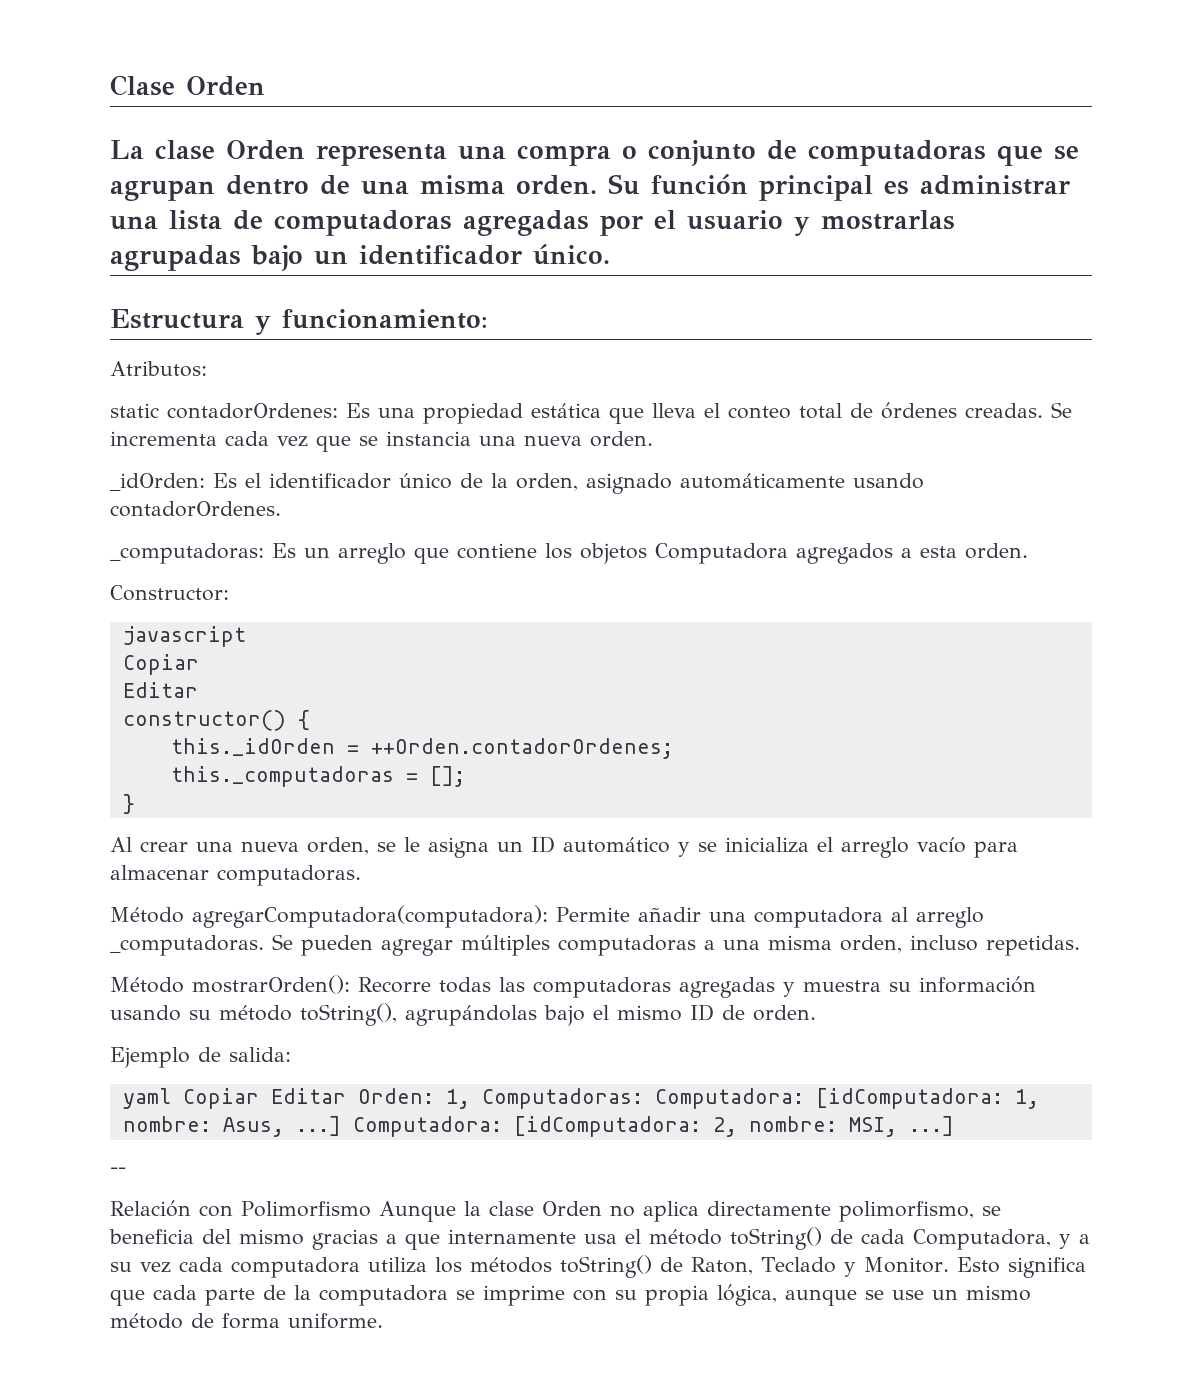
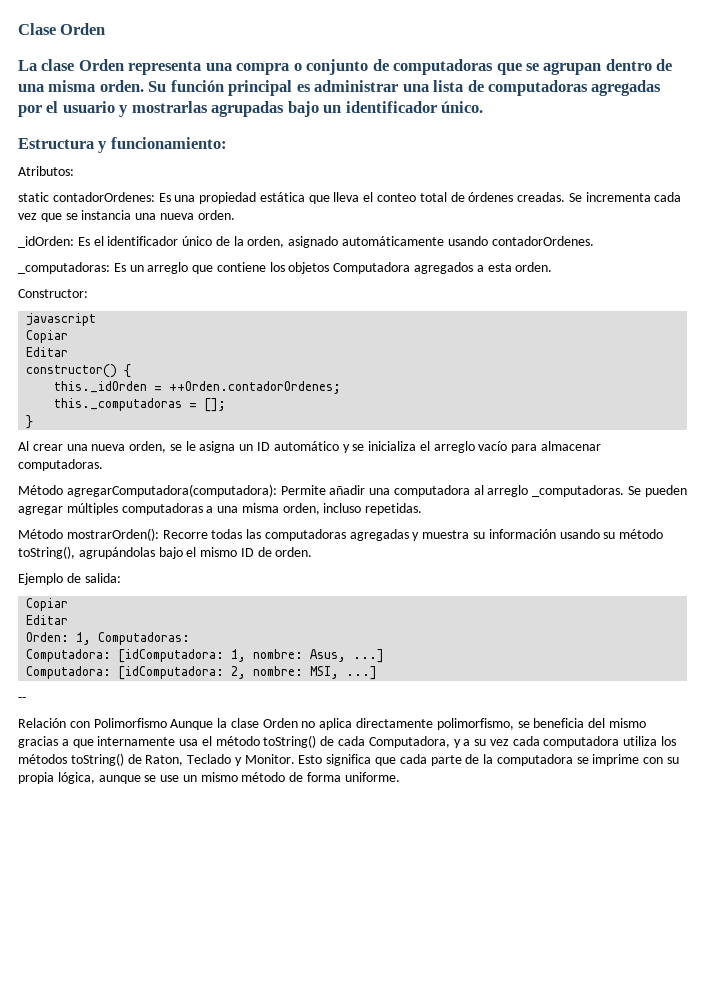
[122,1088,346,1109] yaml Copiar Editar -> [26,598,69,611] [26,615,69,625] Copiar // Editar //
(643, 1098) none -> (191, 638) //
(341, 1126) none -> (385, 656) //

